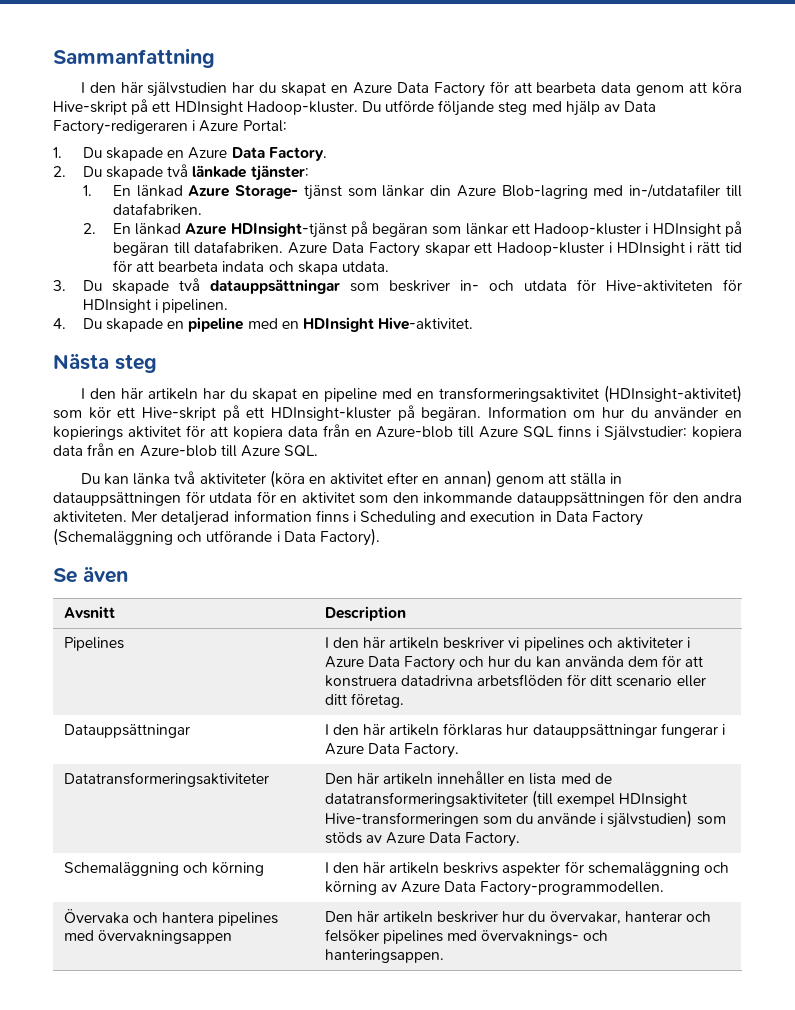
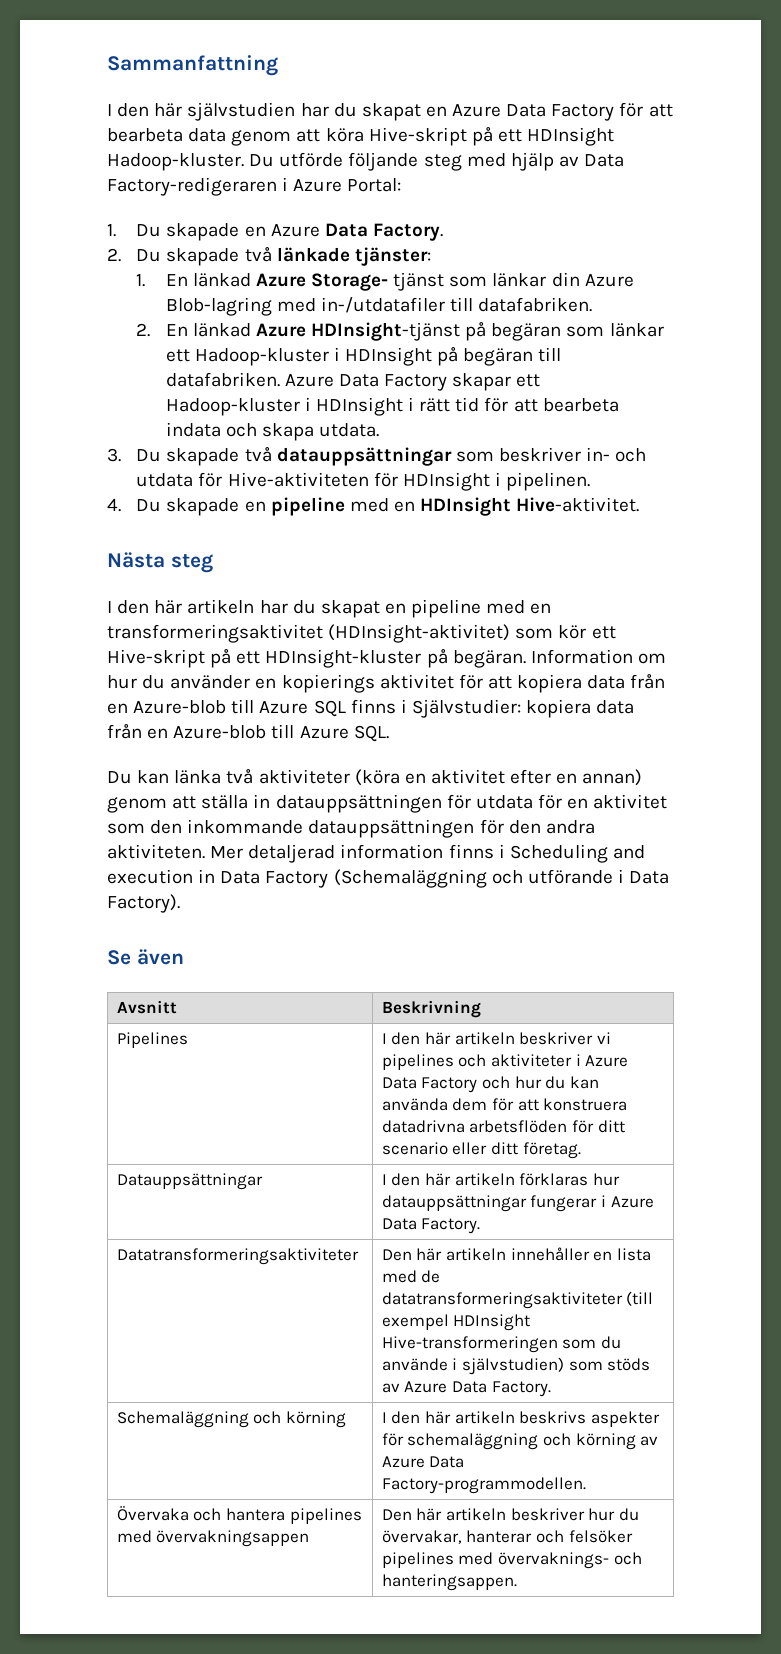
[324,606,406,621] Description -> [381,1000,481,1018] Beskrivning

